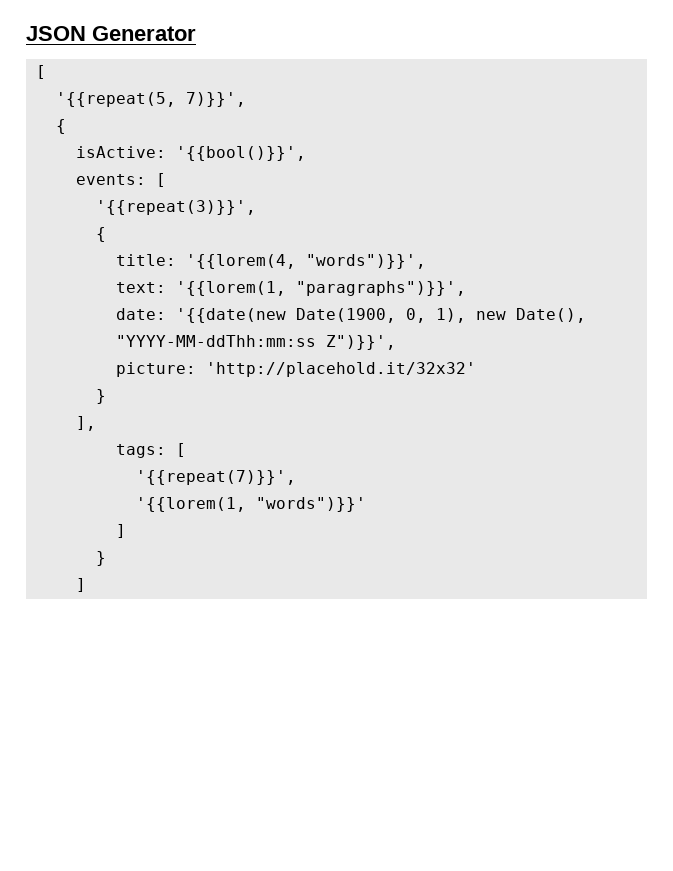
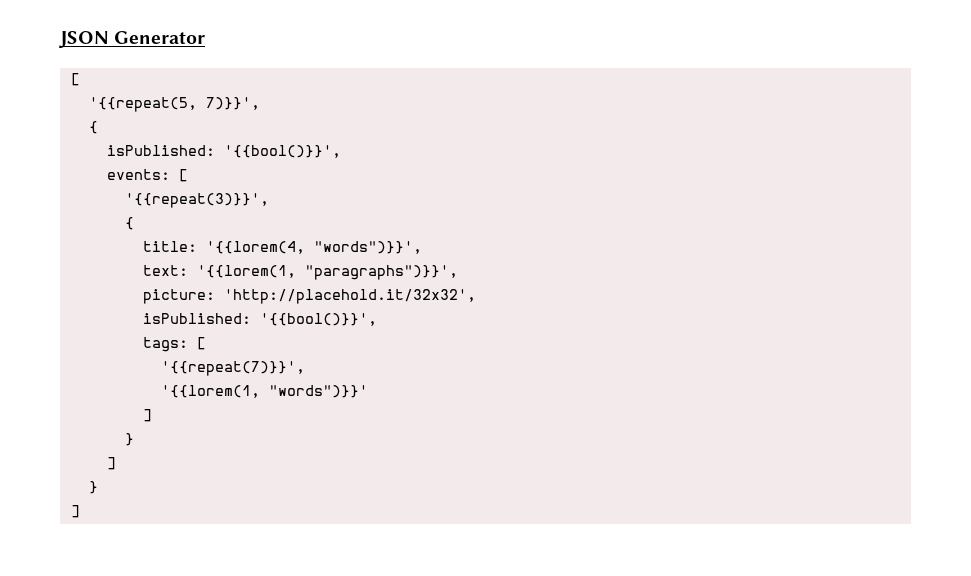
[75,146,166,158] isActive: -> [106,145,215,156] isPublished:
[115,308,586,323] [115,335,396,350] [115,362,476,377] [95,389,106,404] [75,416,96,431] date: '{{date(new Date(1900, 0, 1), new Date(), "YYYY-MM-ddThh:mm:ss Z")}}', // picture: 'http://placehold.it/32x32' // } // ], -> [142,289,476,304] [142,313,377,326] picture: 'http://placehold.it/32x32', // isPublished: '{{bool()}}',
(86, 585) none -> [88,481,98,494] [70,505,80,518] // } // ]

